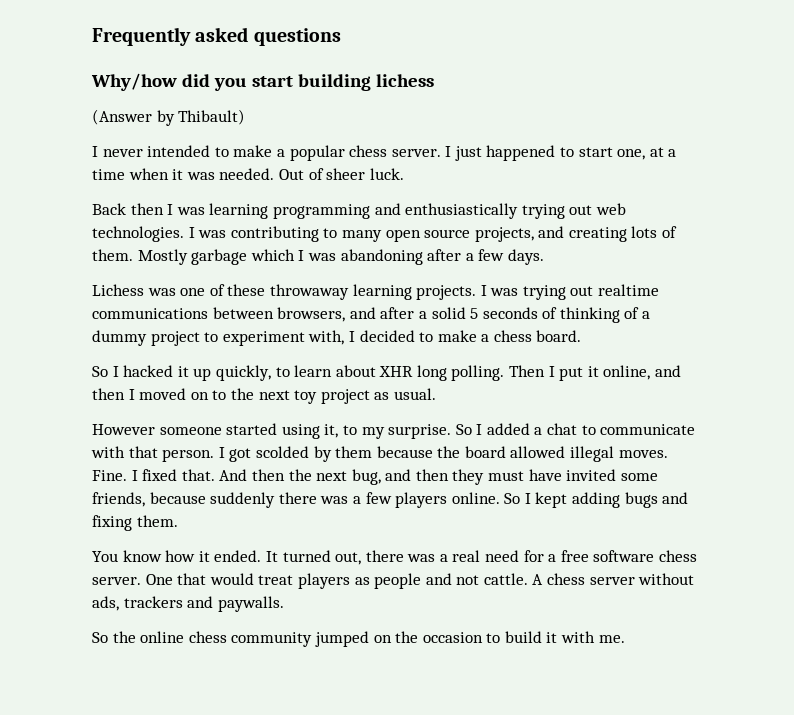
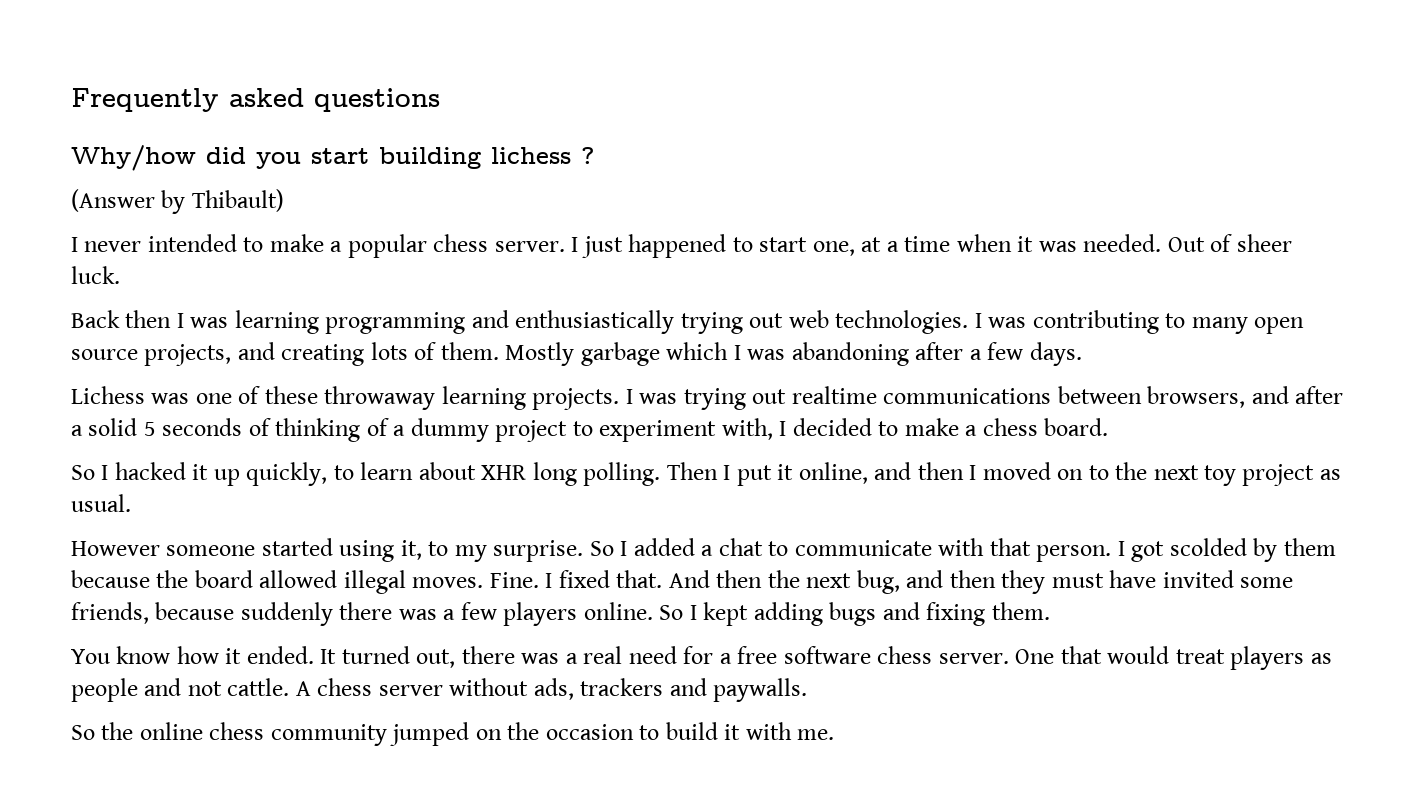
(434, 80) none -> [581,147,595,164] ?

